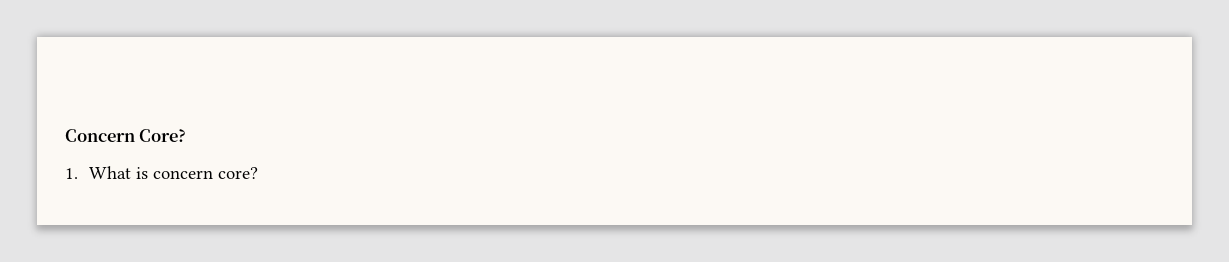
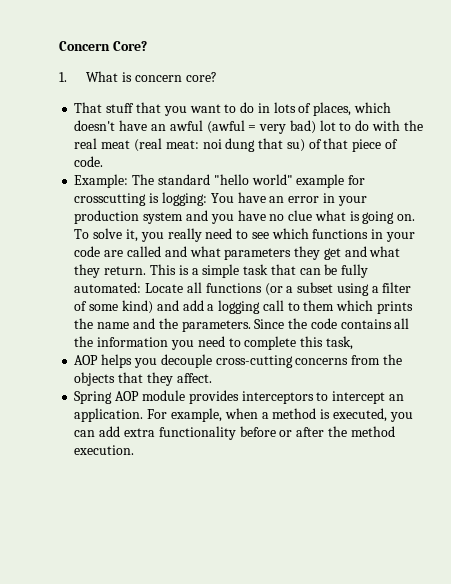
(258, 173) none -> [74,102,391,116] [74,120,423,134] [74,138,398,152] [74,156,104,167] [74,174,366,188] [74,192,367,206] [74,210,416,224] [74,228,415,242] [74,246,401,260] [74,264,369,278] [74,282,412,296] [74,300,413,314] [74,318,410,332] [74,336,353,350] [74,354,402,368] [74,372,212,386] [74,390,404,404] [74,408,413,422] [74,426,395,440] [74,445,135,455] // That stuff that you want to do in lots of places, which doesn't have an awful (awful = very bad) lot to do with the real meat (real meat: noi dung that su) of that piece of code. // Example: The standard "hello world" example for crosscutting is logging: You have an error in your production system and you have no clue what is going on. To solve it, you really need to see which functions in your code are called and what parameters they get and what they return. This is a simple task that can be fully automated: Locate all functions (or a subset using a filter of some kind) and add a logging call to them which prints the name and the parameters. Since the code contains all the information you need to complete this task, // AOP helps you decouple cross-cutting concerns from the objects that they affect. // Spring AOP module provides interceptors to intercept an application. For example, when a method is executed, you can add extra functionality before or after the method execution.

